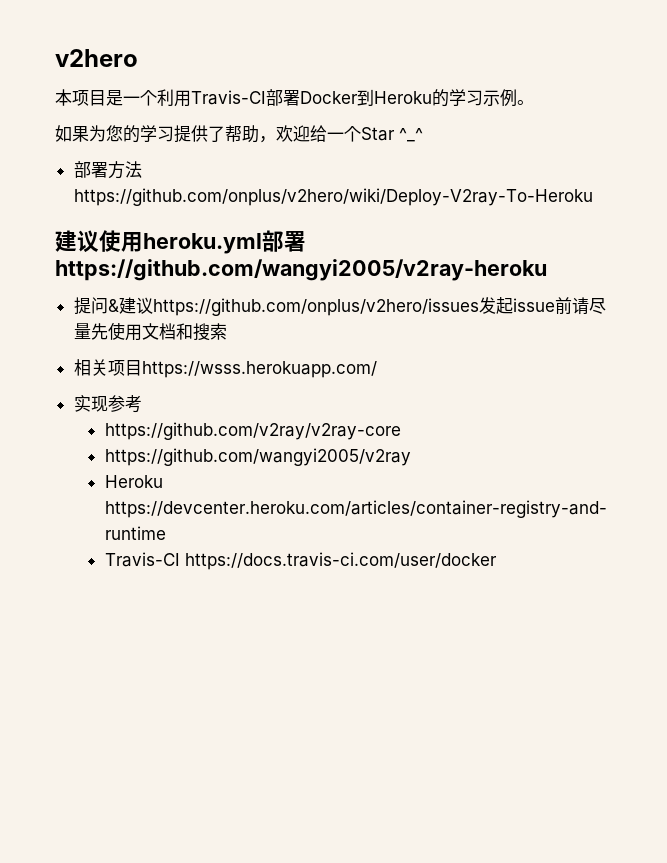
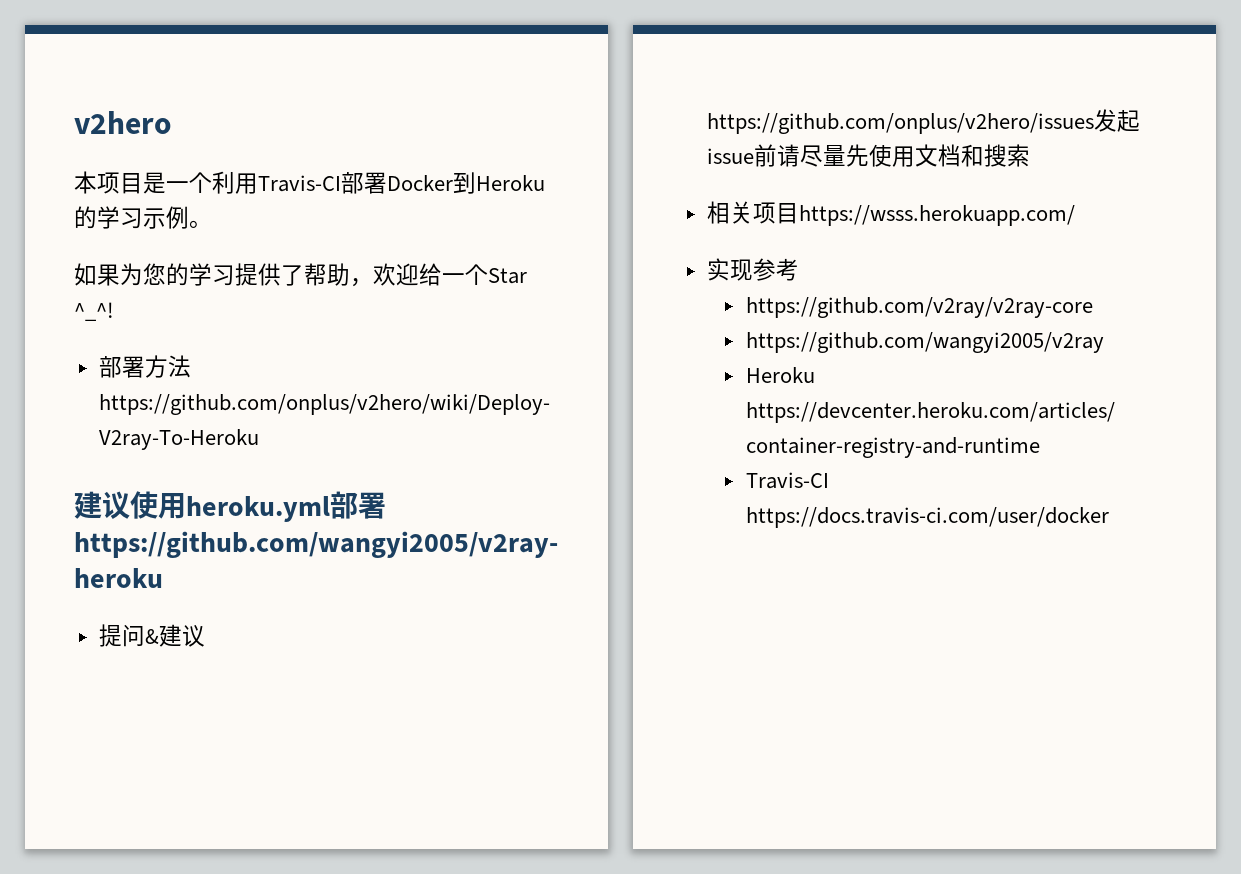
[399,128,423,142] ^_^ -> [74,302,114,321] ^_^!

